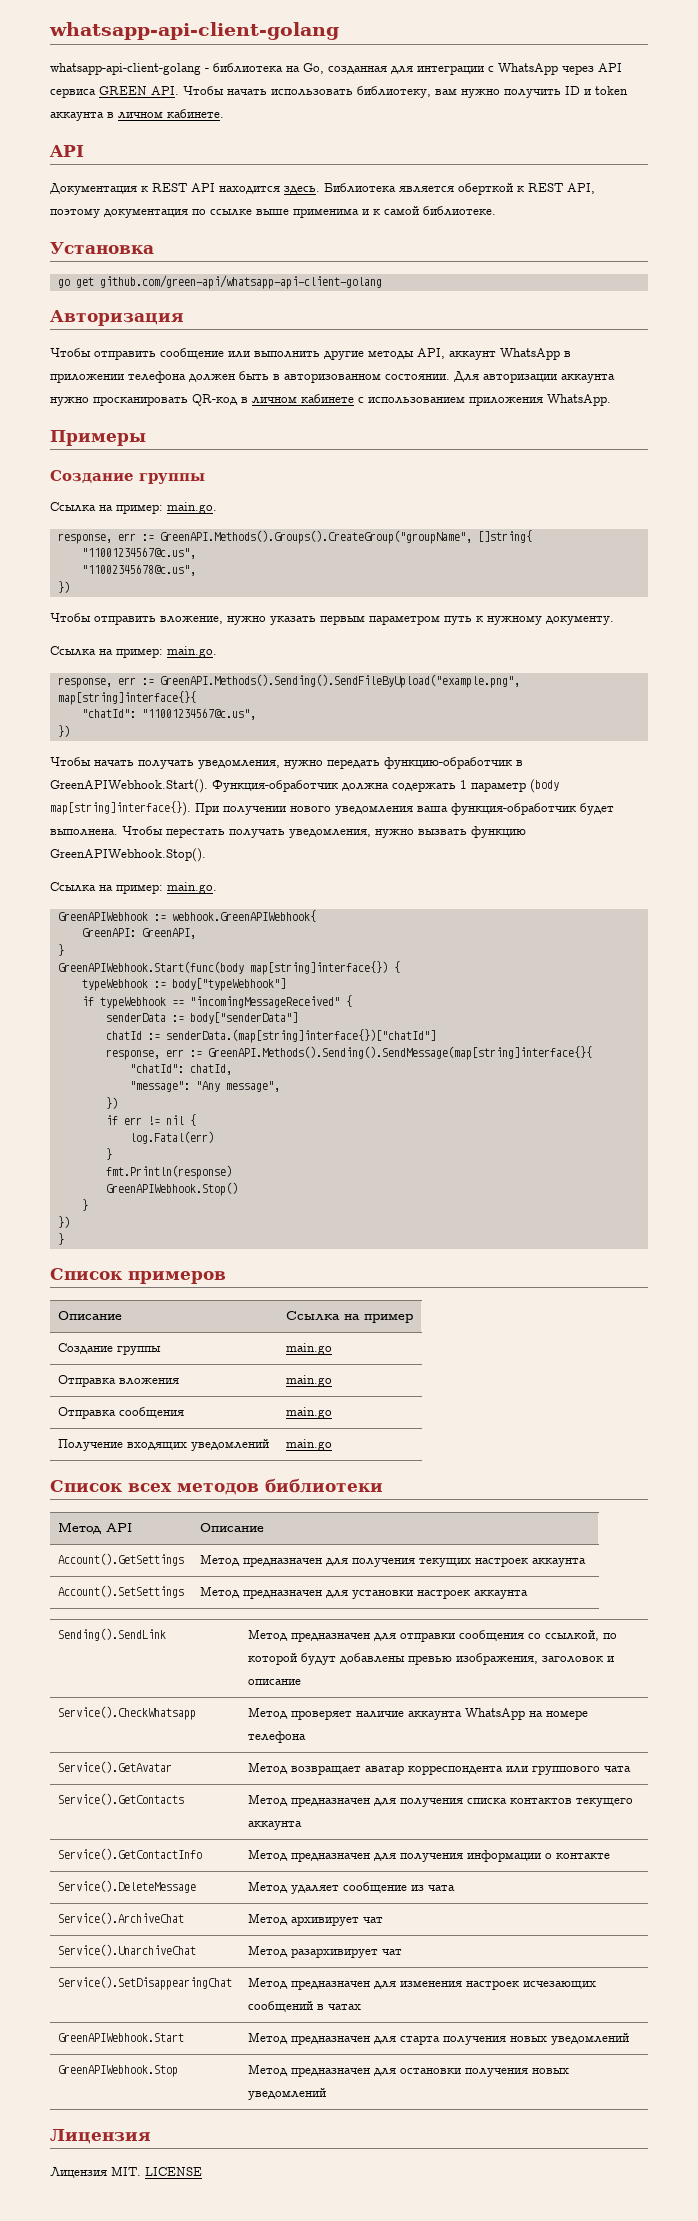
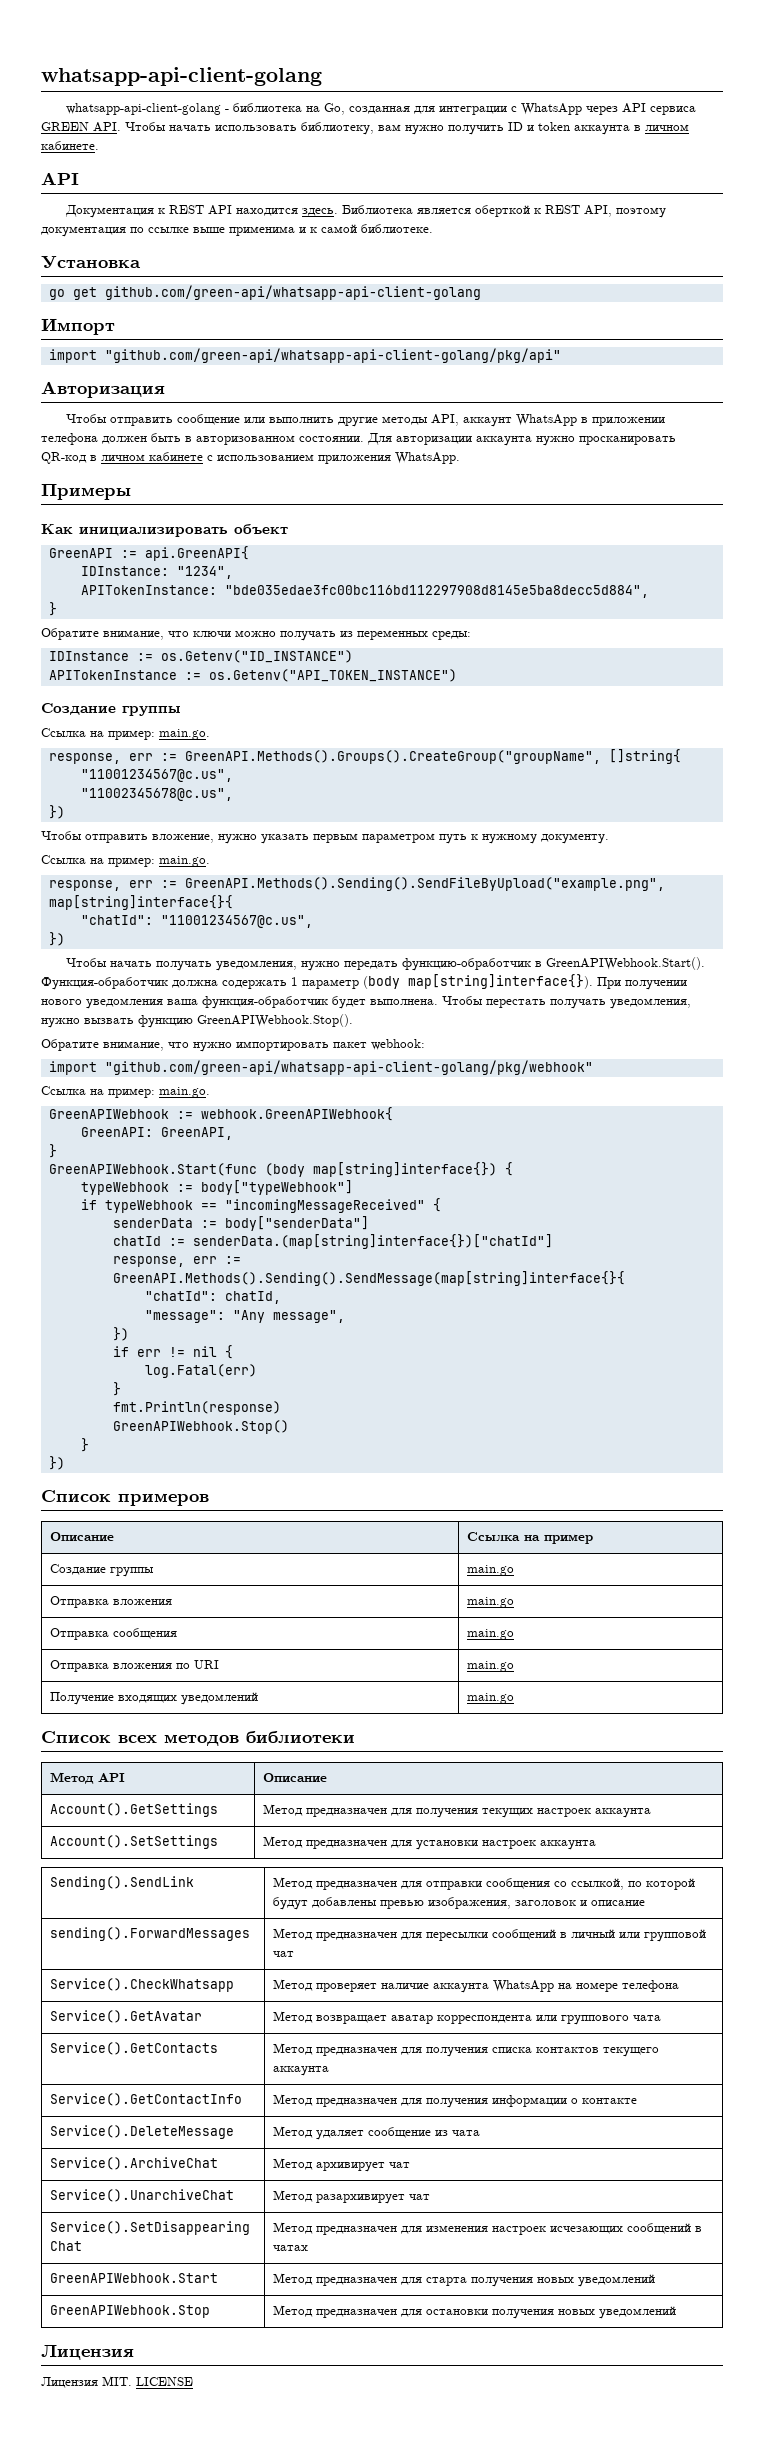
(382, 282) none -> [41,318,115,335] [48,348,561,363] // Импорт // import "github.com/green-api/whatsapp-api-client-golang/pkg/api"
(146, 438) none -> [41,524,288,537] [48,546,249,561] [80,566,233,579] [80,585,649,598] [48,602,57,616] [41,628,471,641] [48,650,353,663] [48,669,457,682] // Как инициализировать объект // GreenAPI := api.GreenAPI{ // IDInstance: "1234", // APITokenInstance: "bde035edae3fc00bc116bd112297908d8145e5ba8decc5d884", // } // Обратите внимание, что ключи можно получать из переменных среды: // IDInstance := os.Getenv("ID_INSTANCE") // APITokenInstance := os.Getenv("API_TOKEN_INSTANCE")
(206, 855) none -> [41,1039,425,1052] [48,1060,593,1075] // Обратите внимание, что нужно импортировать пакет webhook: // import "github.com/green-api/whatsapp-api-client-golang/pkg/webhook"
[57,961,244,974] GreenAPIWebhook.Start(func(body -> [48,1163,305,1177] GreenAPIWebhook.Start(func (body
[57,1233,64,1245] // } -> (65, 1463) none
(332, 1413) none -> [49,1660,219,1672] [466,1661,514,1672] // Отправка вложения по URI | main.go
(301, 1682) none -> [49,1927,250,1941] [272,1928,706,1942] [272,1951,294,1957] // sending().ForwardMessages | Метод предназначен для пересылки сообщений в личный или групповой чат

